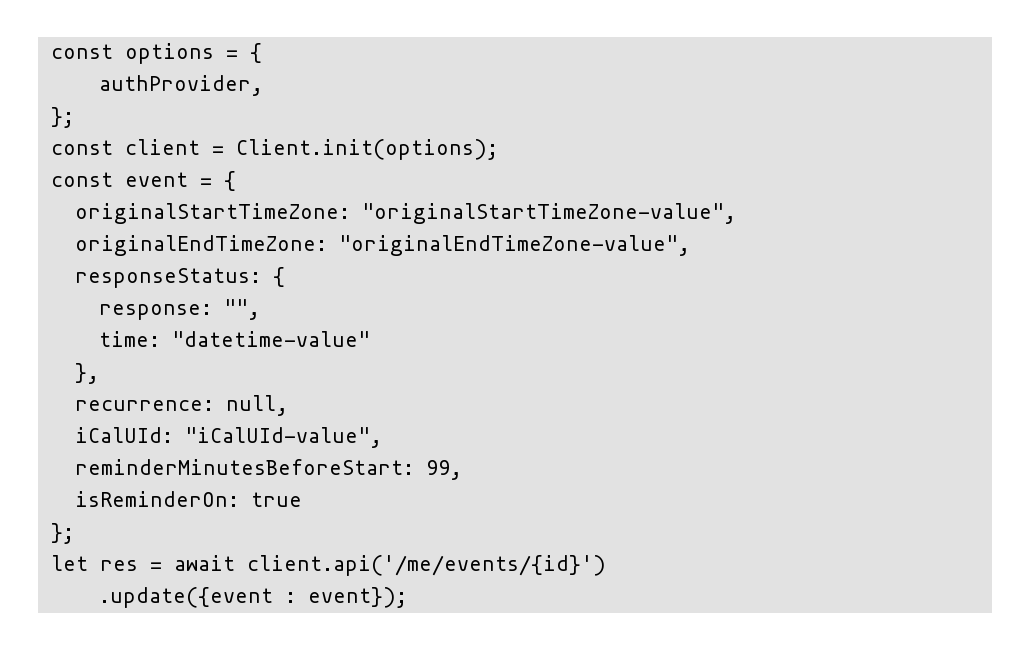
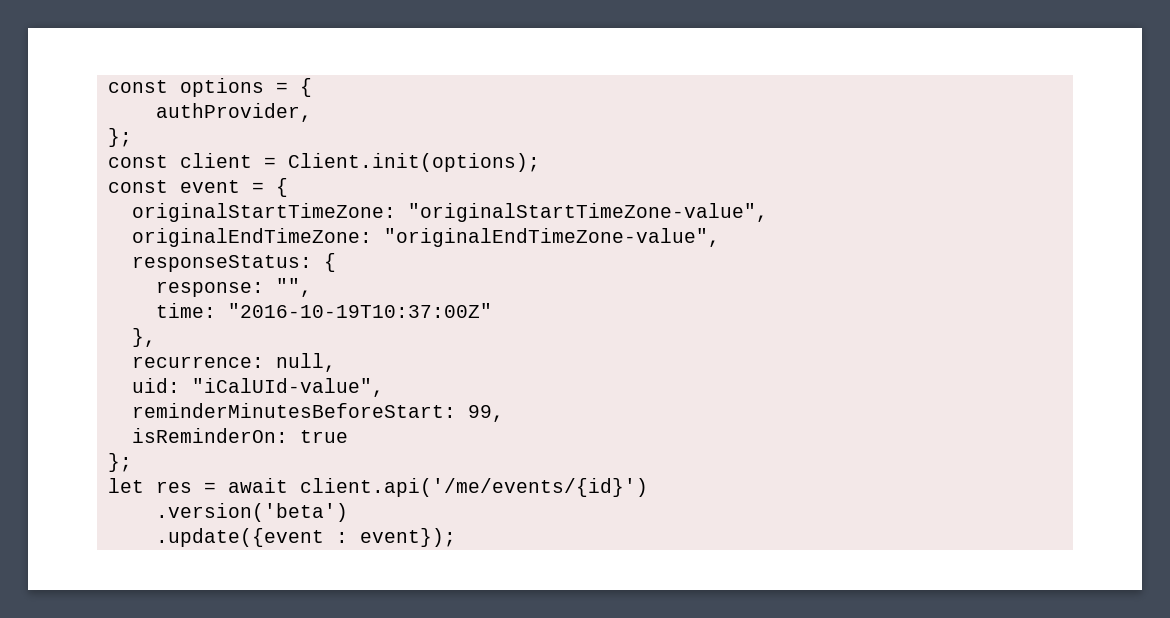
[171,331,370,347] "datetime-value" -> [228,303,493,318] "2016-10-19T10:37:00Z"
[74,427,173,443] iCalUId: -> [132,378,181,393] uid:
(606, 565) none -> [156,503,349,522] // .version('beta')

